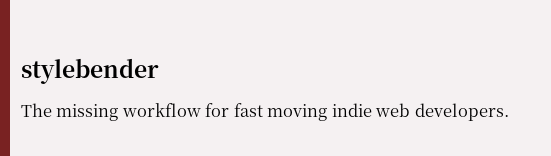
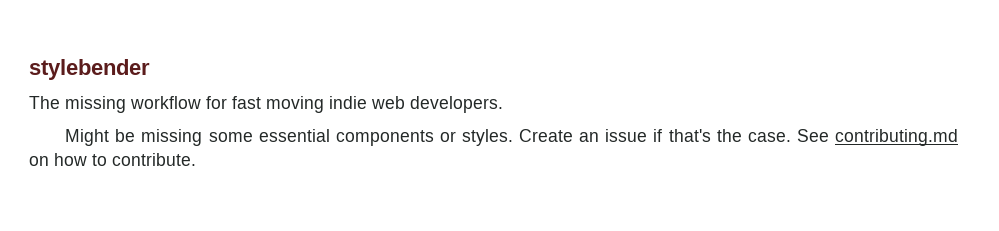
(509, 112) none -> [65,129,959,146] [29,153,196,166] // Might be missing some essential components or styles. Create an issue if that's the case. See contributing.md on how to contribute.

